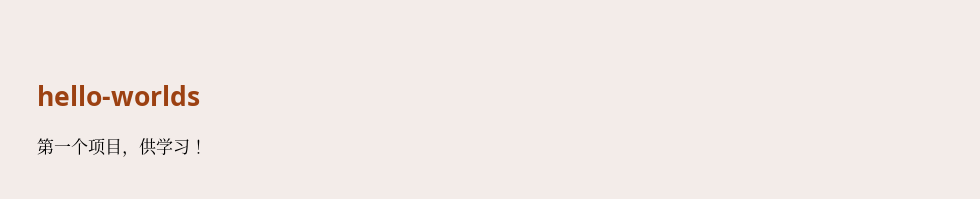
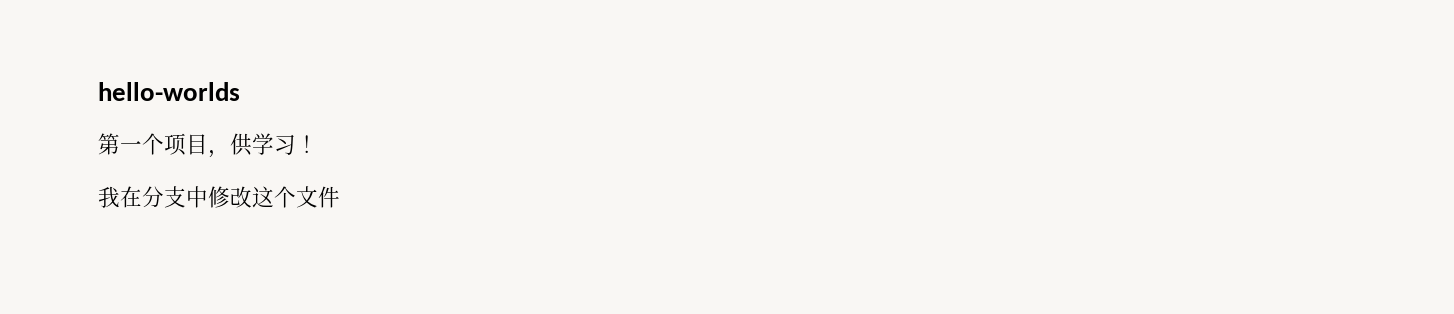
(207, 146) none -> [98,186,340,208] // 我在分支中修改这个文件

